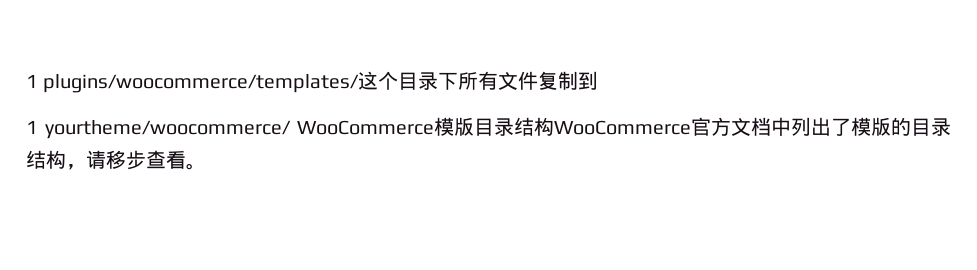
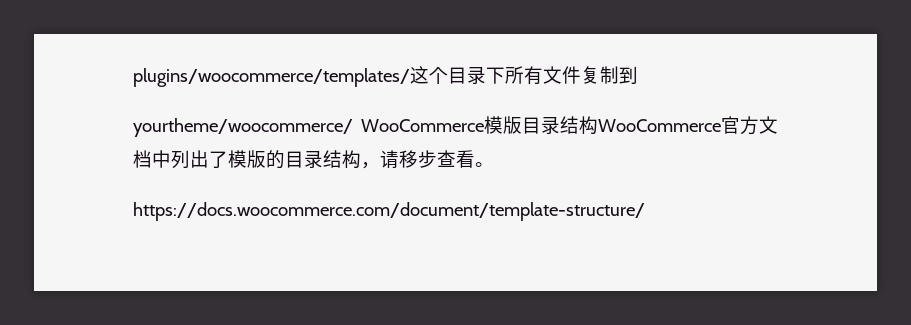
[26,75,38,88] 1 -> (133, 77) none
[26,121,38,134] 1 -> (638, 75) none
(206, 166) none -> [133,202,645,221] // https://docs.woocommerce.com/document/template-structure/

